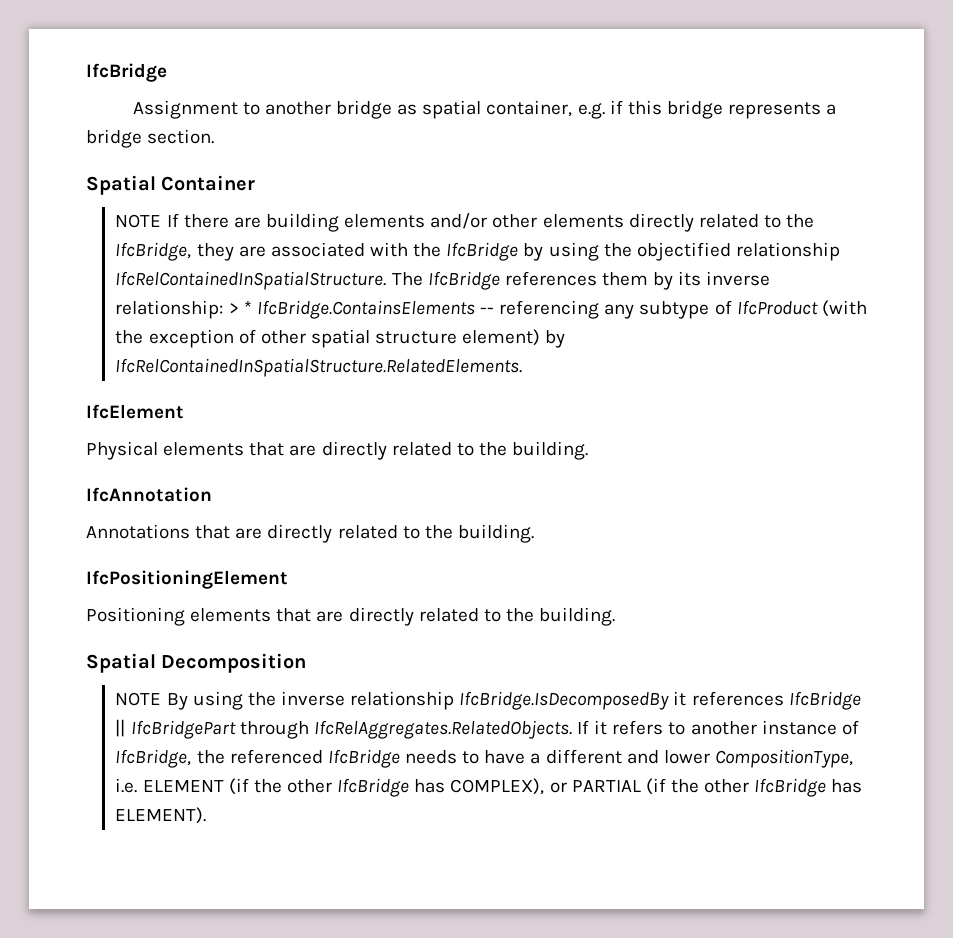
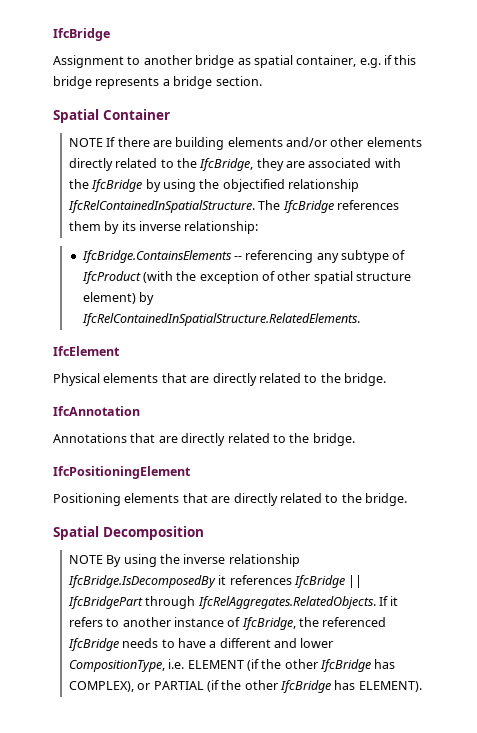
[228,301,252,314] > * -> (259, 227) //
[512,441,589,460] building. -> [344,373,386,386] bridge.
[457,524,534,543] building. -> [312,433,355,446] bridge.
[539,607,616,626] building. -> [365,493,407,506] bridge.

